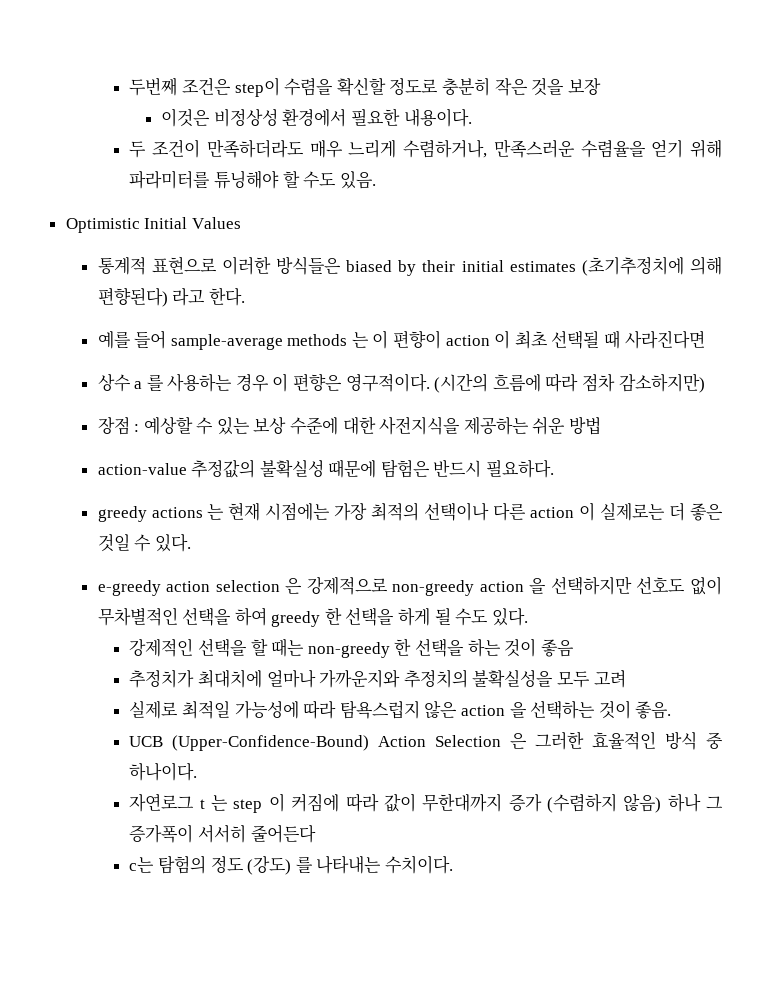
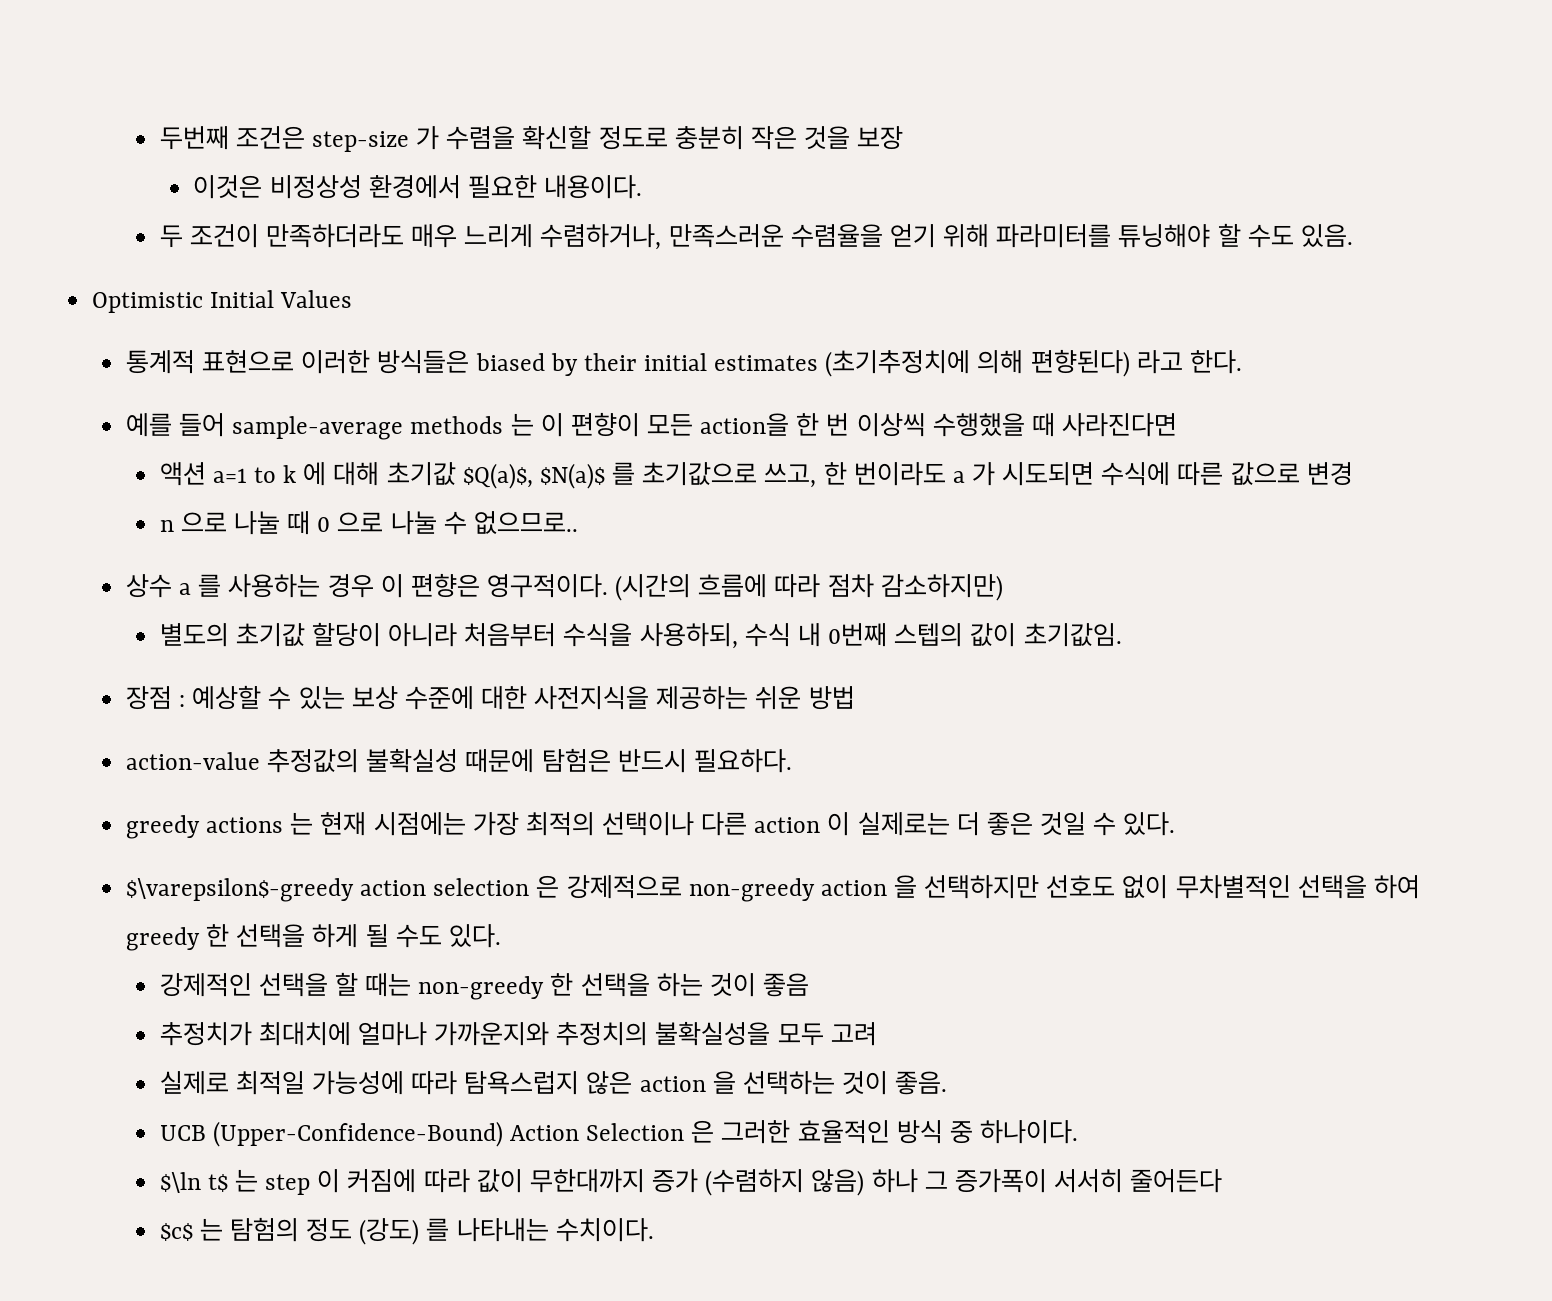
[234,77,280,97] step이 -> [311,126,440,152] step-size 가
[445,330,705,349] action 이 최초 선택될 때 사라진다면 -> [646,413,1178,437] [159,462,1353,489] [159,511,578,535] 모든 action을 한 번 이상씩 수행했을 때 사라진다면 // 액션 a=1 to k 에 대해 초기값 $Q(a)$, $N(a)$ 를 초기값으로 쓰고, 한 번이라도 a 가 시도되면 수식에 따른 값으로 변경 // n 으로 나눌 때 0 으로 나눌 수 없으므로..
(705, 383) none -> [159,622,1122,649] // 별도의 초기값 할당이 아니라 처음부터 수식을 사용하되, 수식 내 0번째 스텝의 값이 초기값임.
[97,580,161,596] e-greedy -> [125,878,354,902] $\varepsilon$-greedy
[129,793,205,812] 자연로그 t -> [159,1172,228,1193] $\ln t$
[129,857,155,873] c는 -> [159,1218,223,1241] $c$ 는

